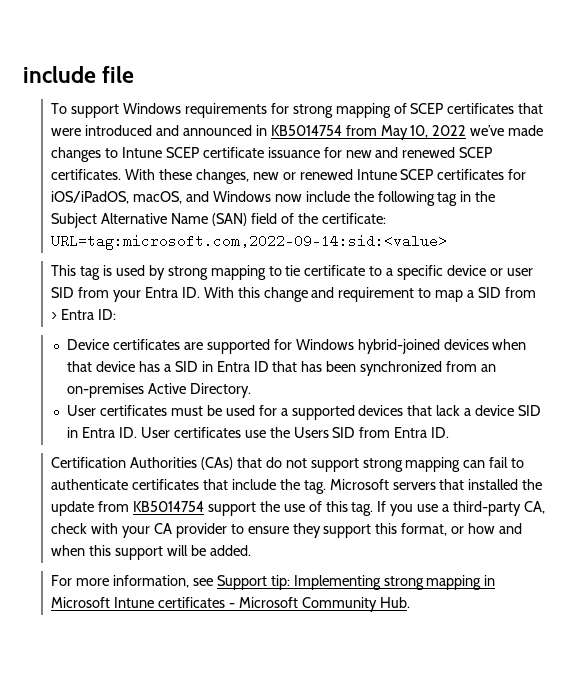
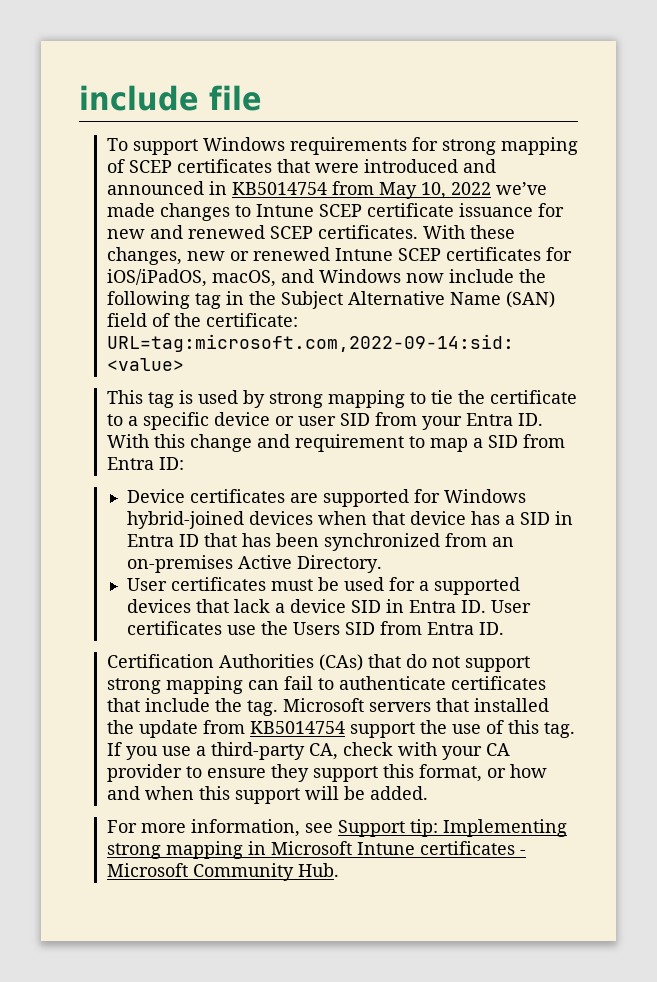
(301, 270) none -> [457,390,485,404] the
[51,312,58,320] > -> (565, 441) none

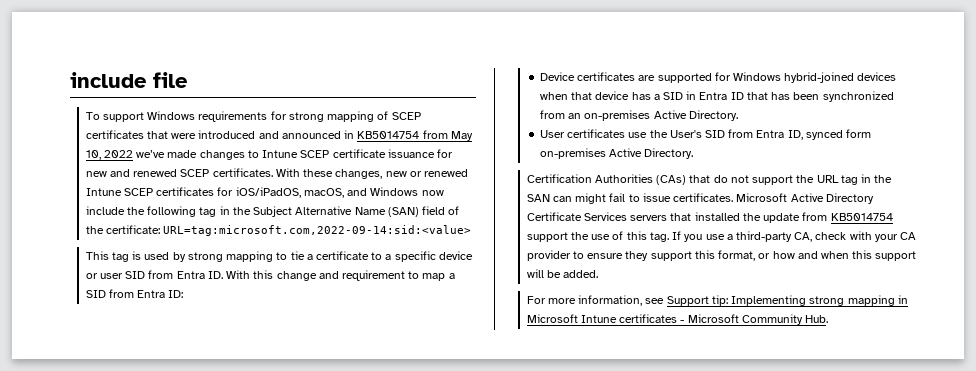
[457,390,485,404] the -> [306,254,313,260] a
[421,416,462,430] your -> (174, 274) none
[270,577,520,595] [126,599,531,613] [126,621,222,635] must be used for a supported devices that lack a device SID in Entra ID. User certificates -> (626, 133) none
[292,621,504,635] Users SID from Entra ID. -> [669,129,872,140] [539,148,694,159] User's SID from Entra ID, synced form on-premises Active Directory.
[106,676,546,694] [106,698,364,716] strong mapping can fail to authenticate certificates that include the tag. Microsoft -> [796,174,893,185] [526,193,874,204] [526,212,627,221] the URL tag in the SAN can might fail to issue certificates. Microsoft Active Directory Certificate Services

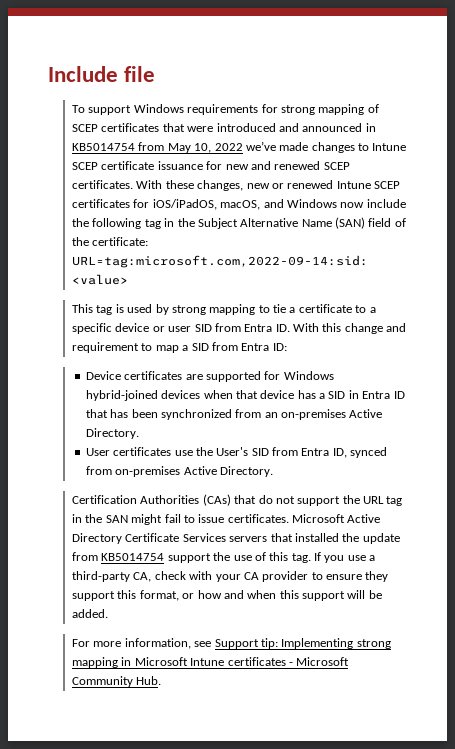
[70,72,147,88] include -> [48,66,118,82] Include
[846,129,872,138] form -> [85,466,112,475] from
[552,196,572,202] can -> (128, 519) none

